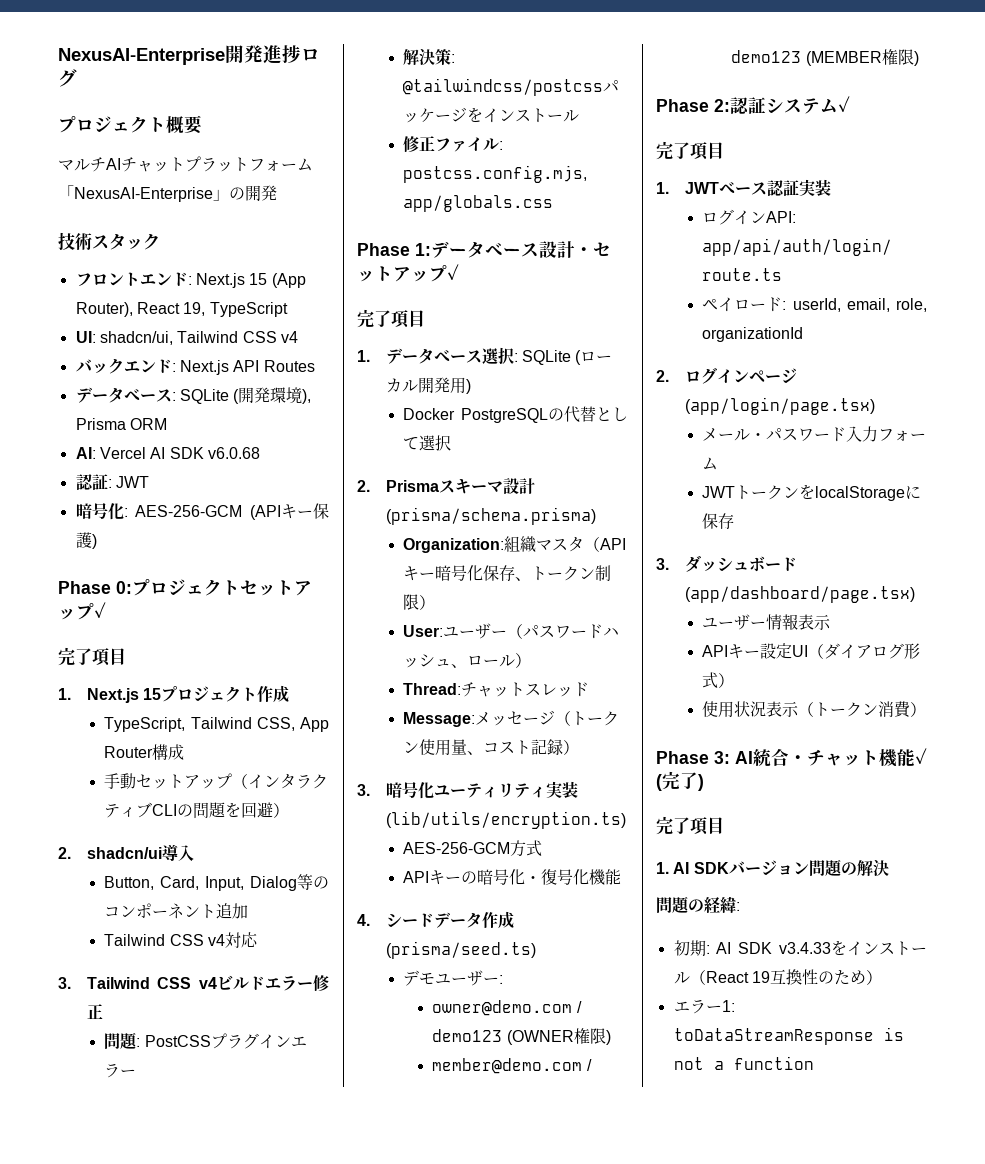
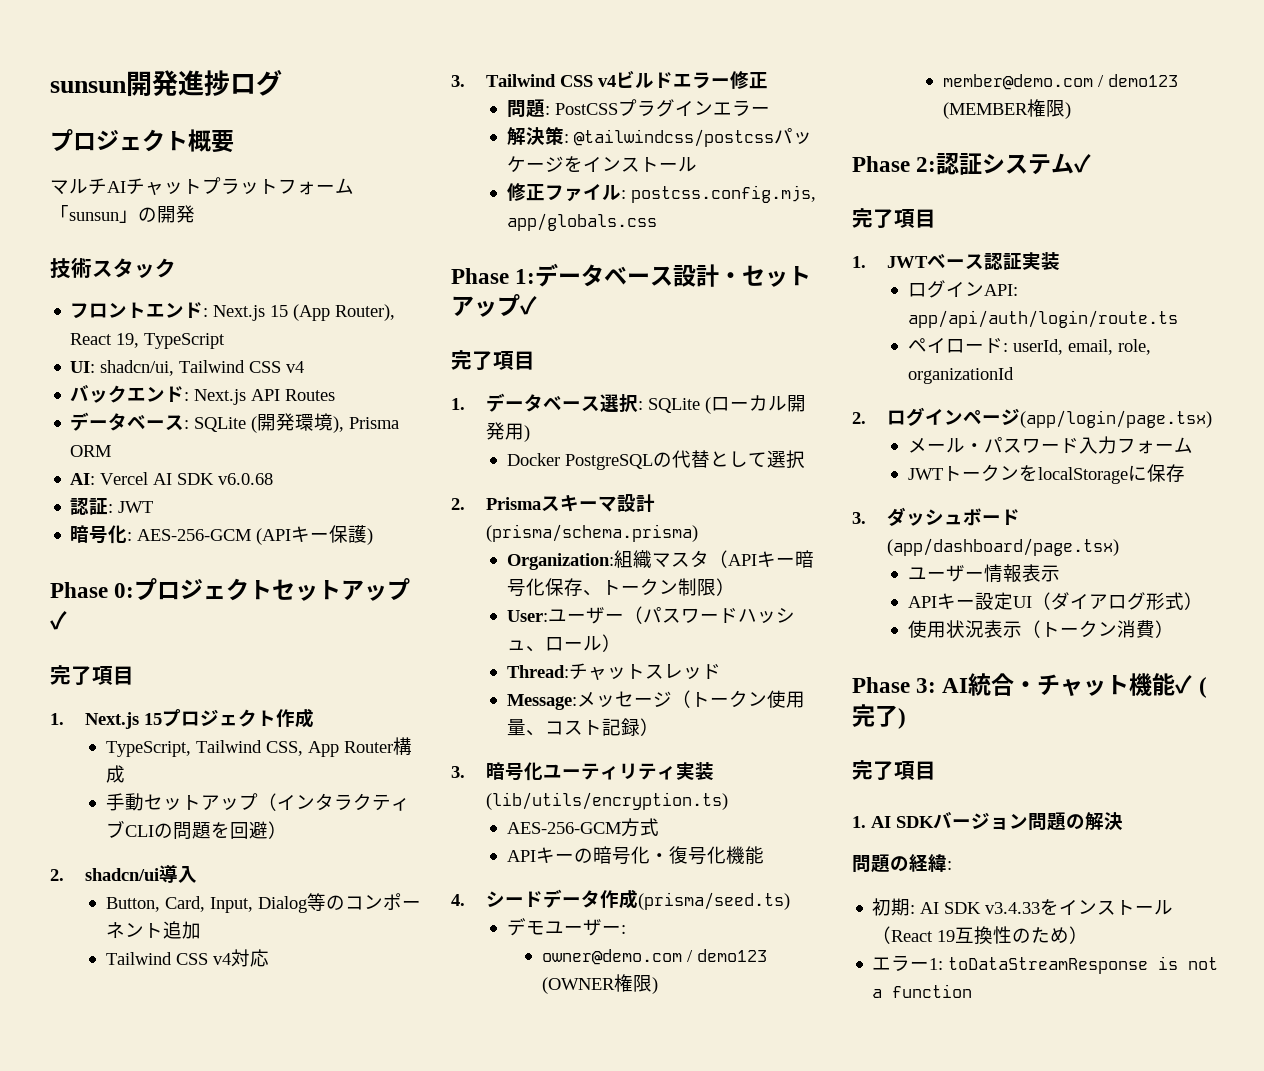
[58,48,225,65] NexusAI-Enterprise -> [50,81,127,93] sunsun
[74,187,213,202] NexusAI-Enterprise -> [69,212,119,221] sunsun

